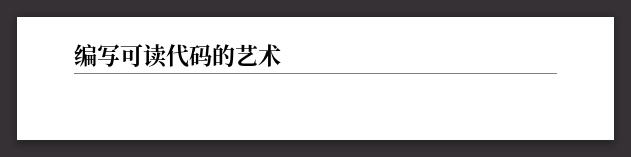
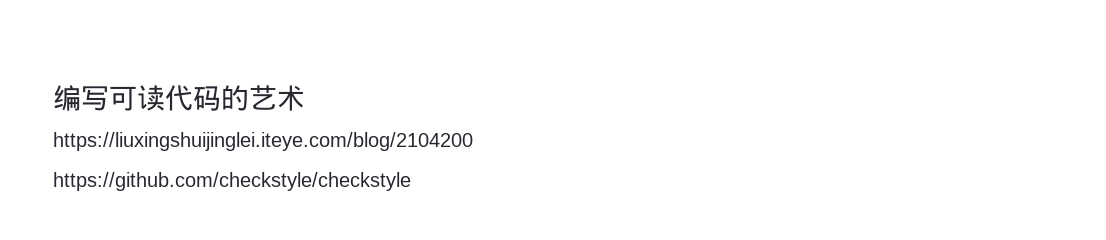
(281, 55) none -> [53,132,473,151] [53,172,411,191] // https://liuxingshuijinglei.iteye.com/blog/2104200 // https://github.com/checkstyle/checkstyle

